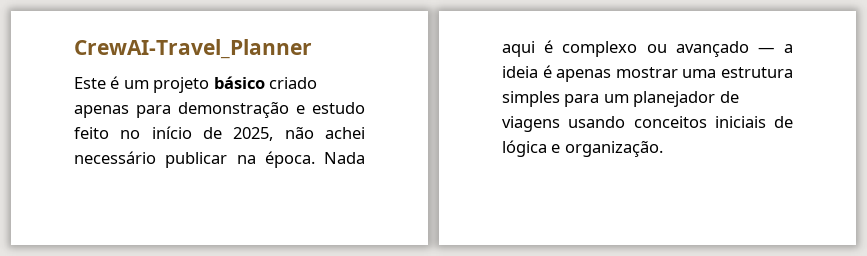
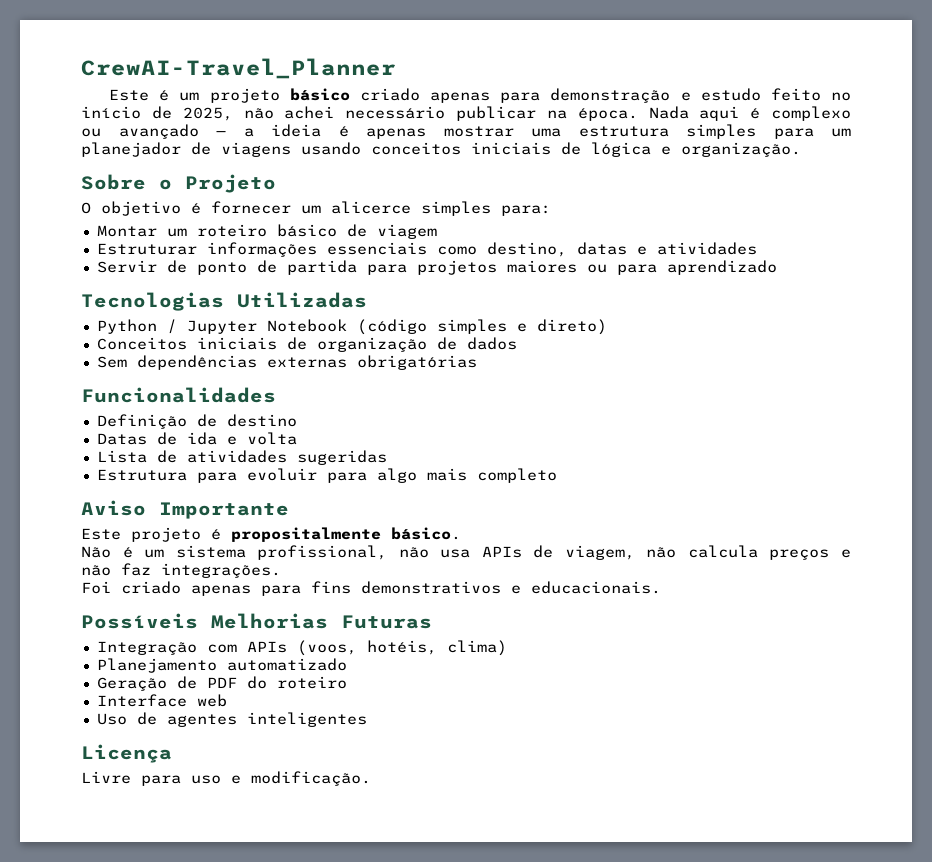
(663, 148) none -> [81,174,276,193] [81,201,551,216] [96,224,437,239] [96,242,757,257] [96,260,777,275] [81,292,367,311] [96,319,607,335] [96,337,517,352] [96,355,477,370] [81,387,276,403] [96,414,297,429] [96,432,297,445] [96,450,387,465] [96,468,557,483] [81,500,289,519] [81,527,461,542] [81,545,852,560] [81,563,281,578] [81,581,661,596] [81,613,432,629] [96,640,507,656] [96,658,347,673] [96,676,347,691] [96,694,227,707] [96,712,367,727] [81,744,172,763] [81,771,371,786] // Sobre o Projeto // O objetivo é fornecer um alicerce simples para: // Montar um roteiro básico de viagem // Estruturar informações essenciais como destino, datas e atividades // Servir de ponto de partida para projetos maiores ou para aprendizado // Tecnologias Utilizadas // Python / Jupyter Notebook (código simples e direto) // Conceitos iniciais de organização de dados // Sem dependências externas obrigatórias // Funcionalidades // Definição de destino // Datas de ida e volta // Lista de atividades sugeridas // Estrutura para evoluir para algo mais completo // Aviso Importante // Este projeto é propositalmente básico. // Não é um sistema profissional, não usa APIs de viagem, não calcula preços e não faz integrações. // Foi criado apenas para fins demonstrativos e educacionais. // Possíveis Melhorias Futuras // Integração com APIs (voos, hotéis, clima) // Planejamento automatizado // Geração de PDF do roteiro // Interface web // Uso de agentes inteligentes // Licença // Livre para uso e modificação.

